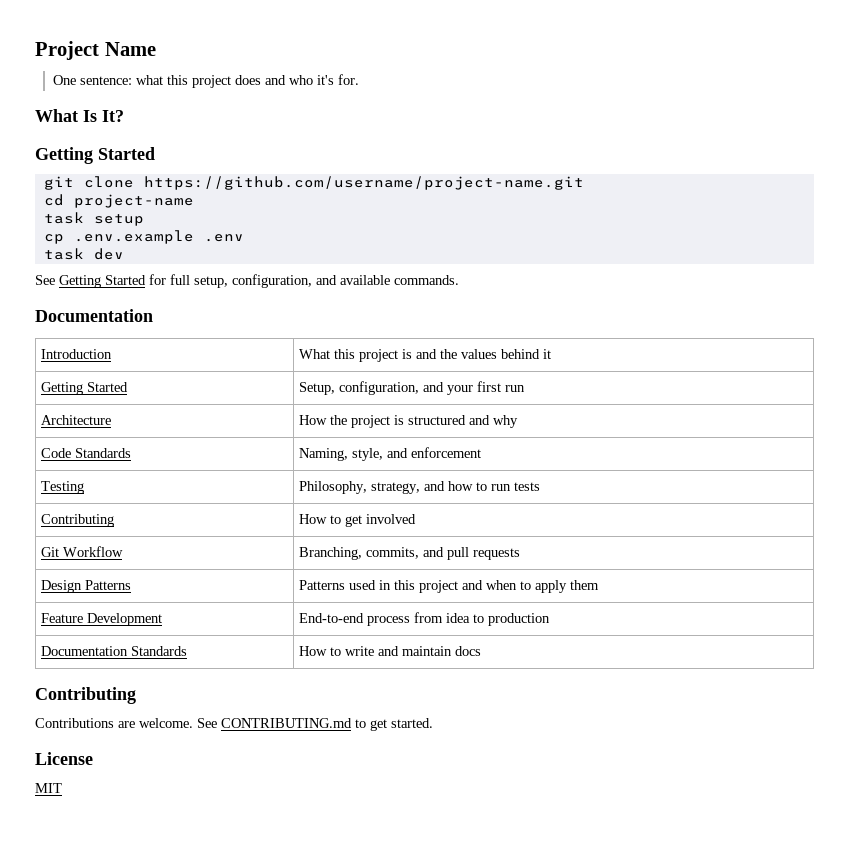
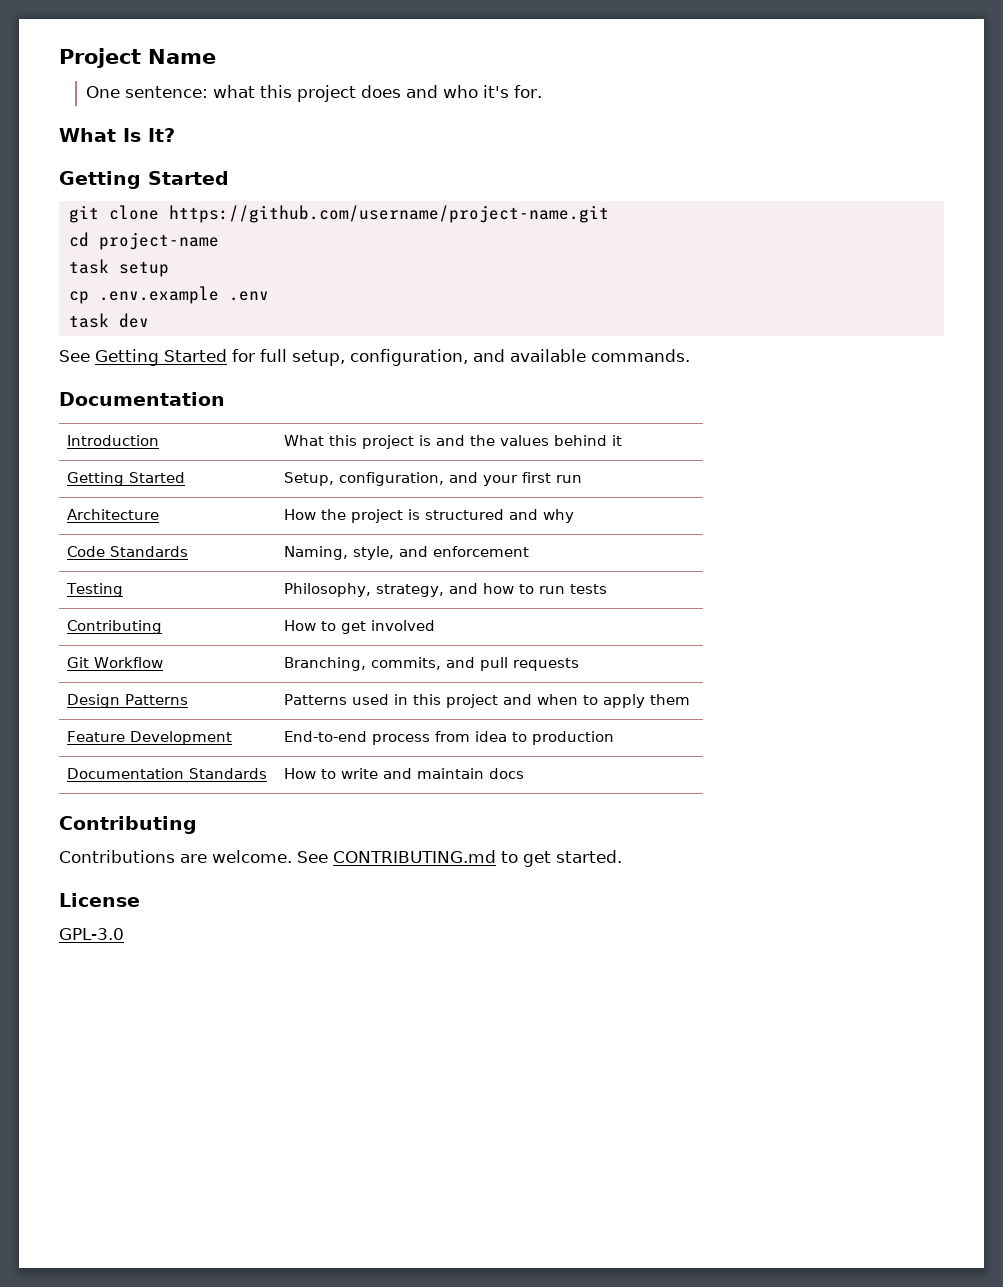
[35,783,62,793] MIT -> [59,928,124,940] GPL-3.0

